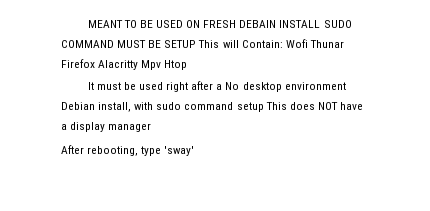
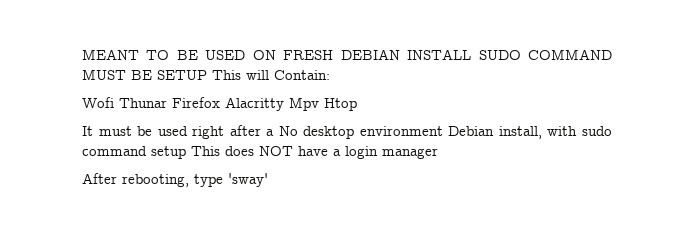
[239,20,277,28] DEBAIN -> [340,49,400,60] DEBIAN
(283, 44) none -> (330, 75) //
[70,122,106,132] display -> [345,146,378,159] login

